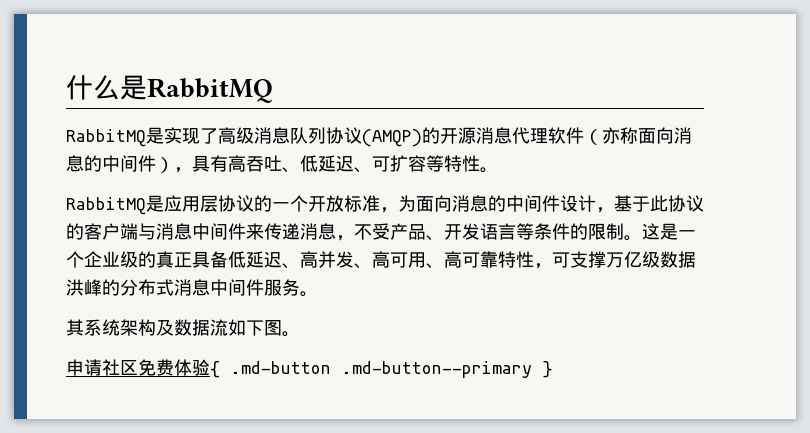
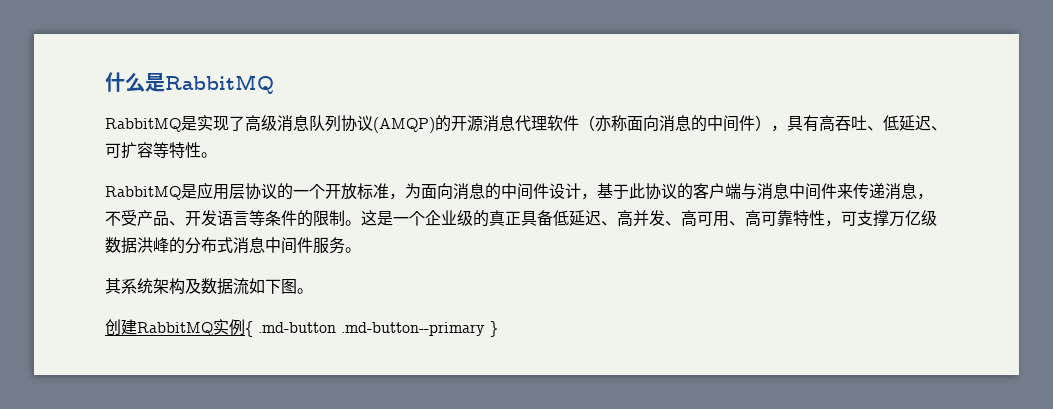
[66,359,210,376] 申请社区免费体验 -> [105,319,245,336] 创建RabbitMQ实例

